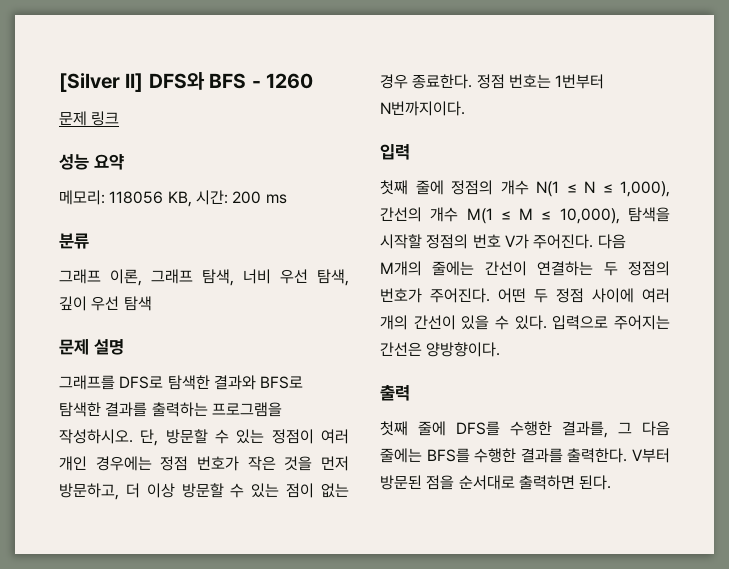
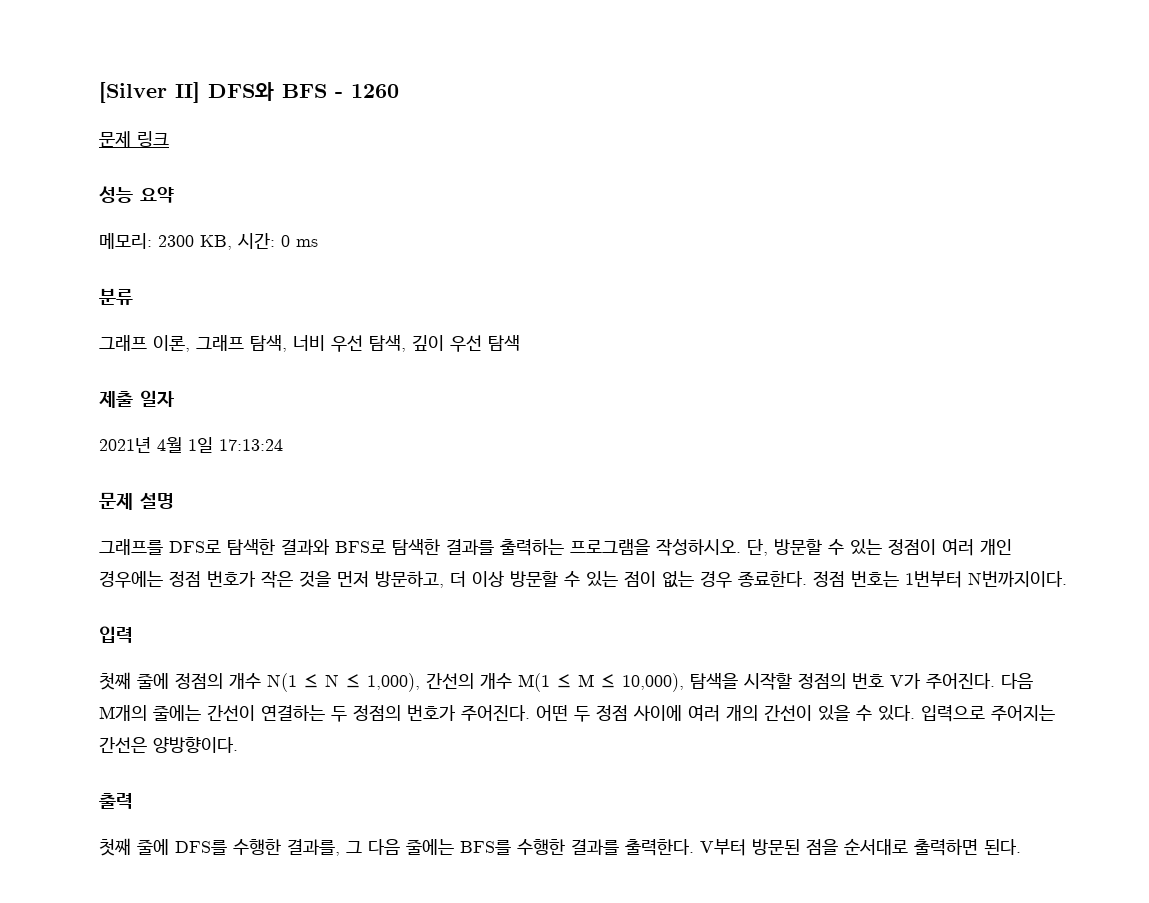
[109,191,164,204] 118056 -> [158,235,194,247] 2300
[232,191,262,204] 200 -> [281,235,290,247] 0
(152, 303) none -> [99,390,174,408] [99,437,283,453] // 제출 일자 // 2021년 4월 1일 17:13:24

